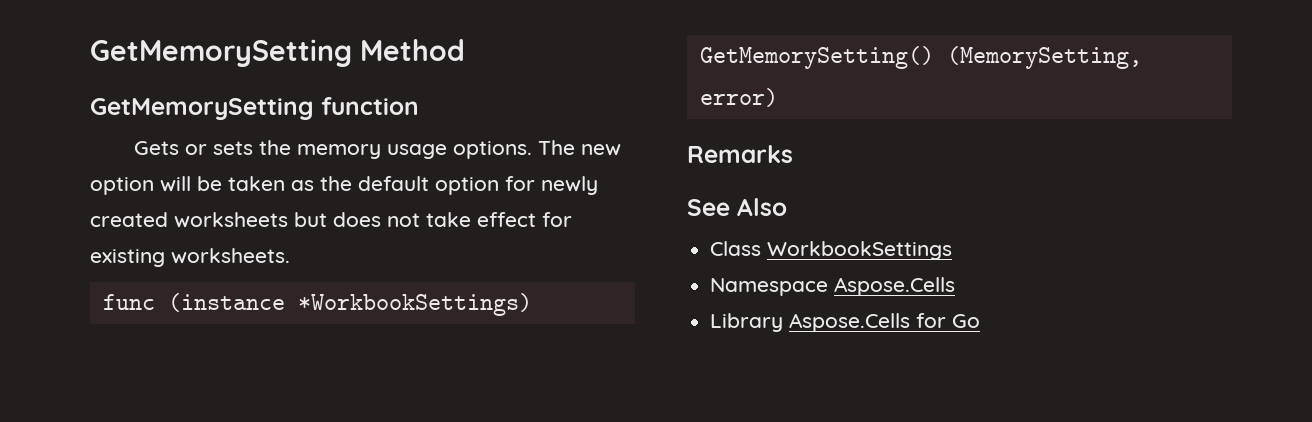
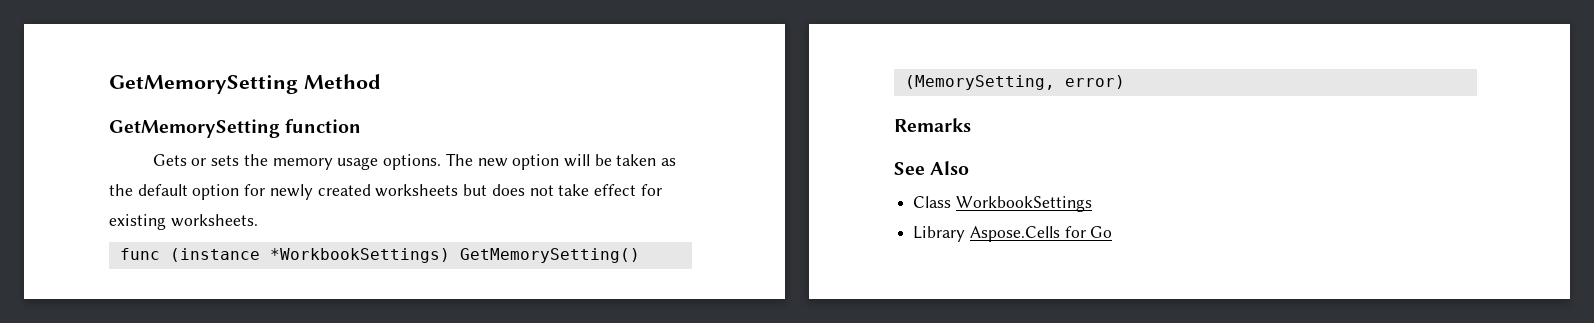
[710,277,956,296] // Namespace Aspose.Cells -> (1092, 204) none

